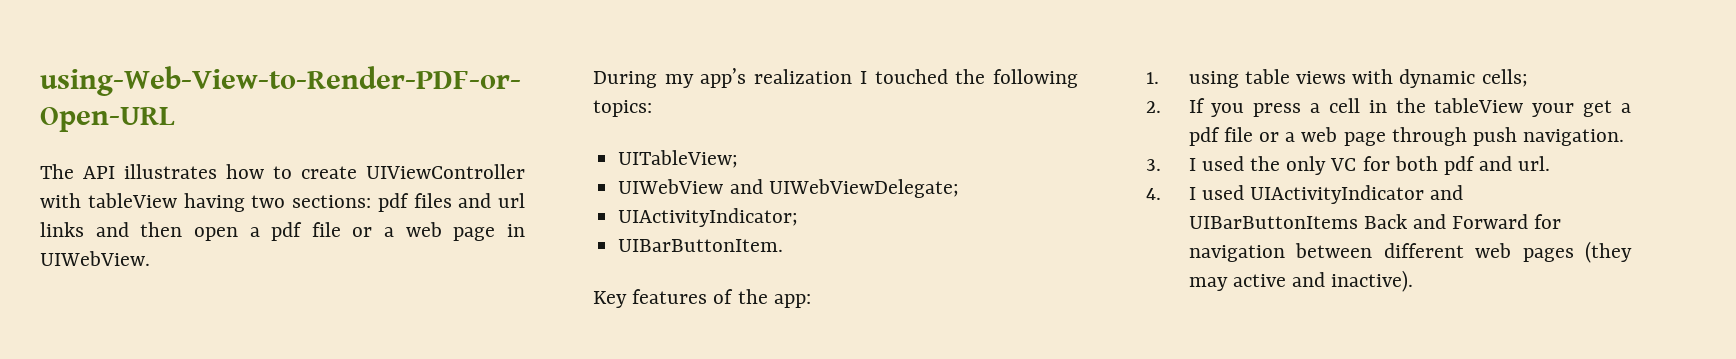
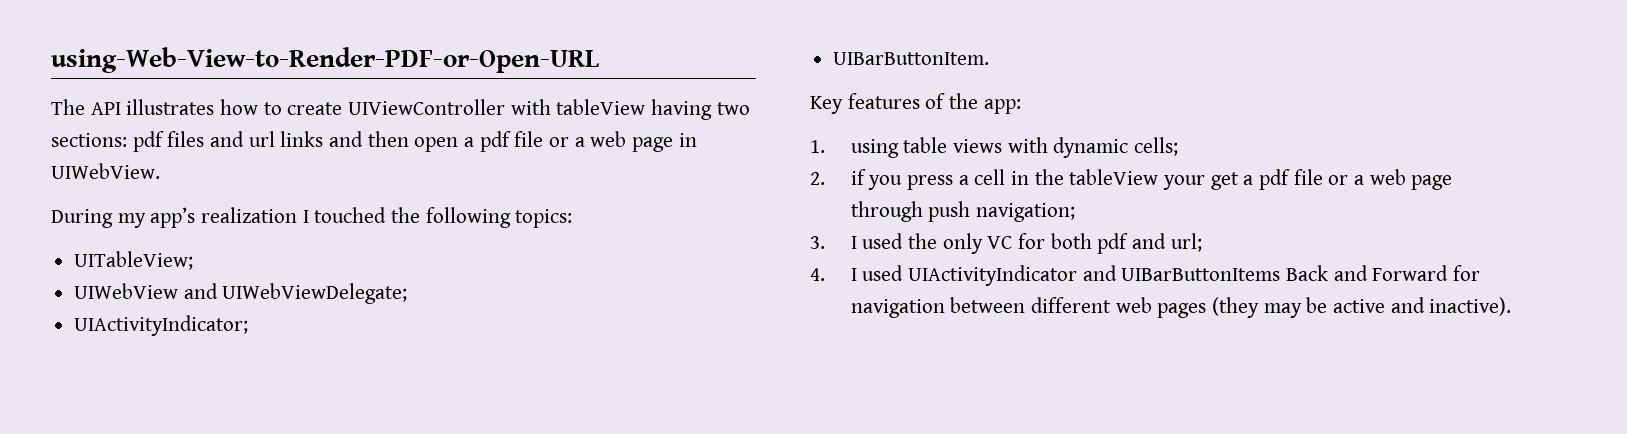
[1188,98,1205,113] If -> [850,169,866,185] if
[1523,129,1625,146] navigation. -> [976,203,1076,222] navigation;
[1518,156,1551,171] url. -> [1170,233,1202,252] url;
(1228, 284) none -> [1306,297,1328,313] be

